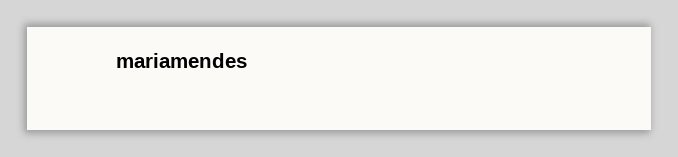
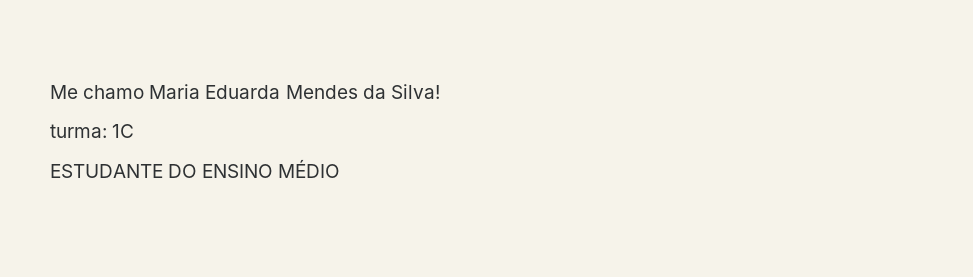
[116,53,247,68] mariamendes -> [50,84,440,99] [50,124,135,138] [50,159,341,178] Me chamo Maria Eduarda Mendes da Silva! // turma: 1C // ESTUDANTE DO ENSINO MÉDIO

